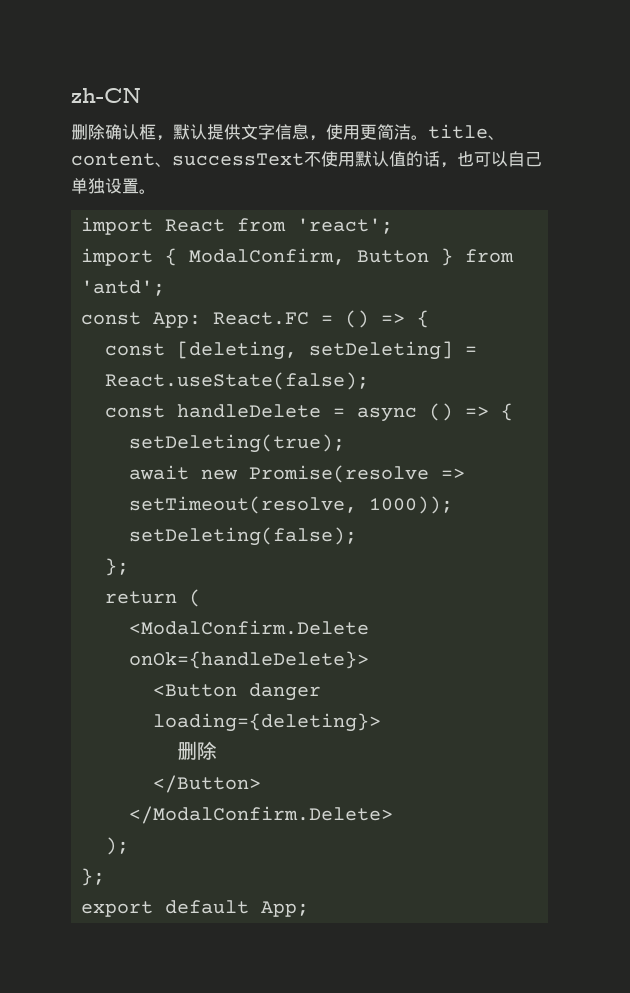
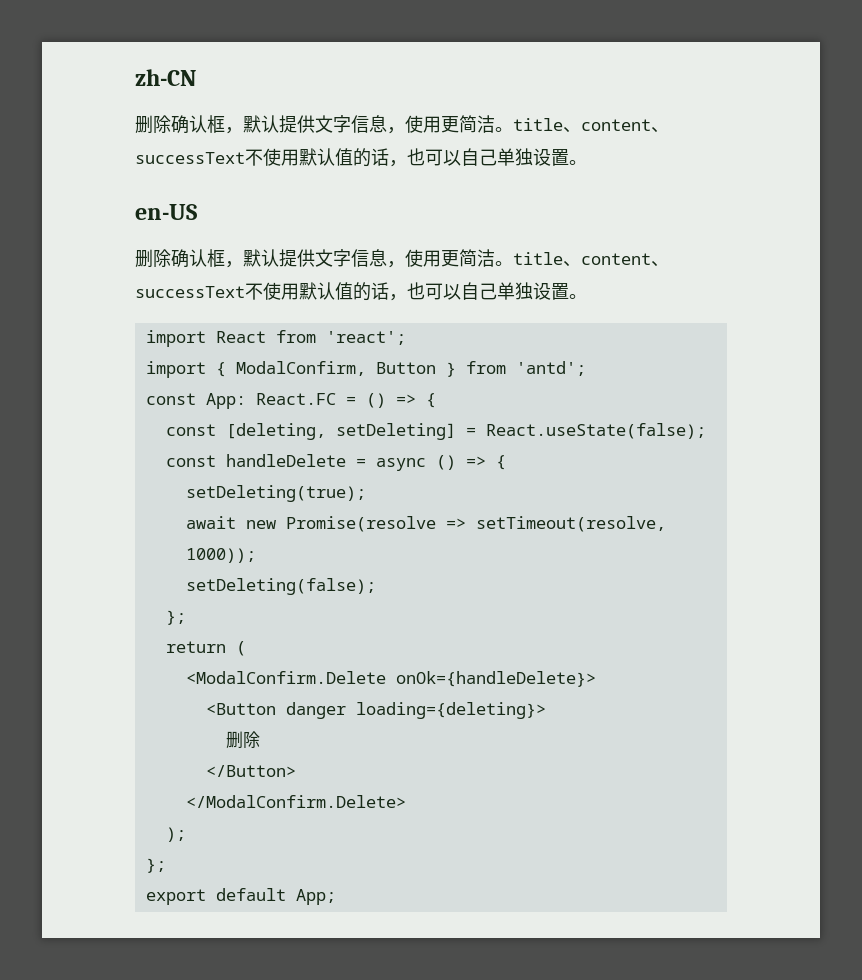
(156, 191) none -> [135,204,197,220] [135,249,669,268] [135,282,587,301] // en-US // 删除确认框，默认提供文字信息，使用更简洁。title、content、successText不使用默认值的话，也可以自己单独设置。

